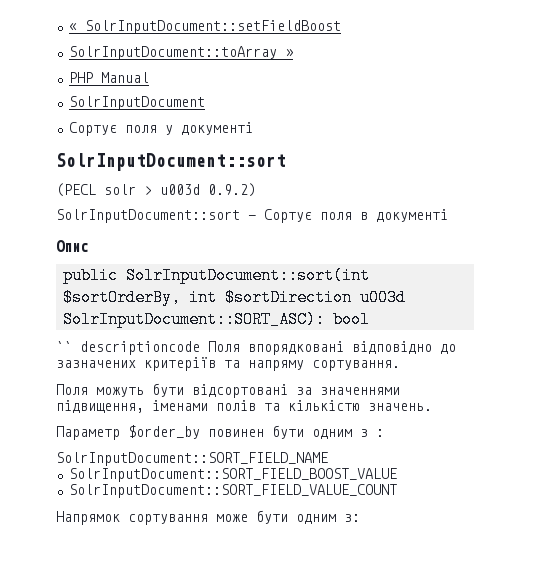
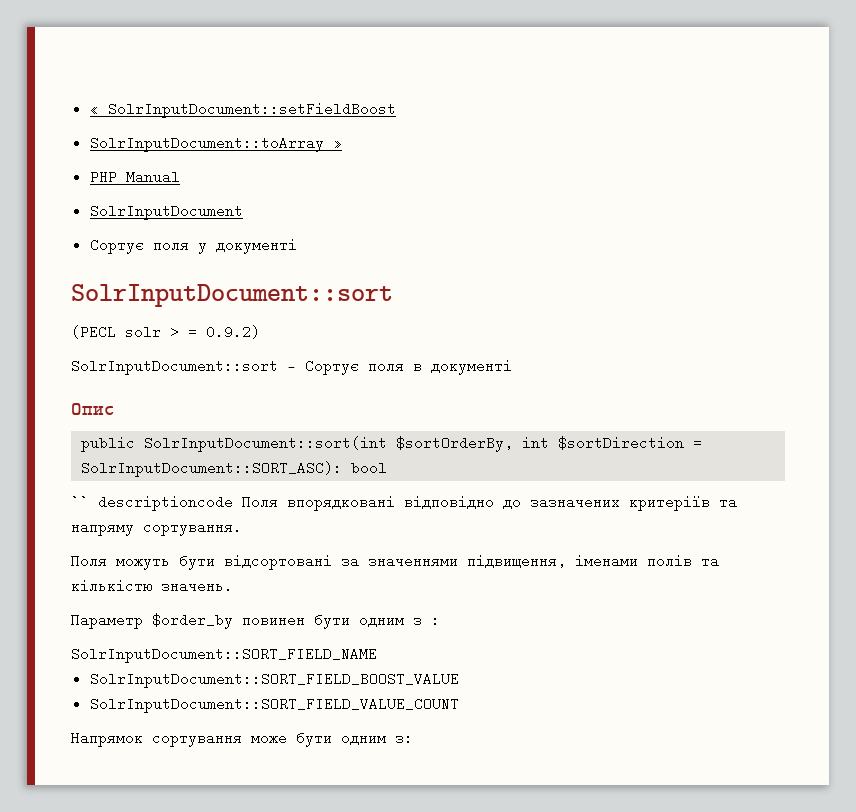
[160,184,200,195] u003d -> [188,325,197,339] =
[359,289,406,306] u003d -> [693,436,703,450] =

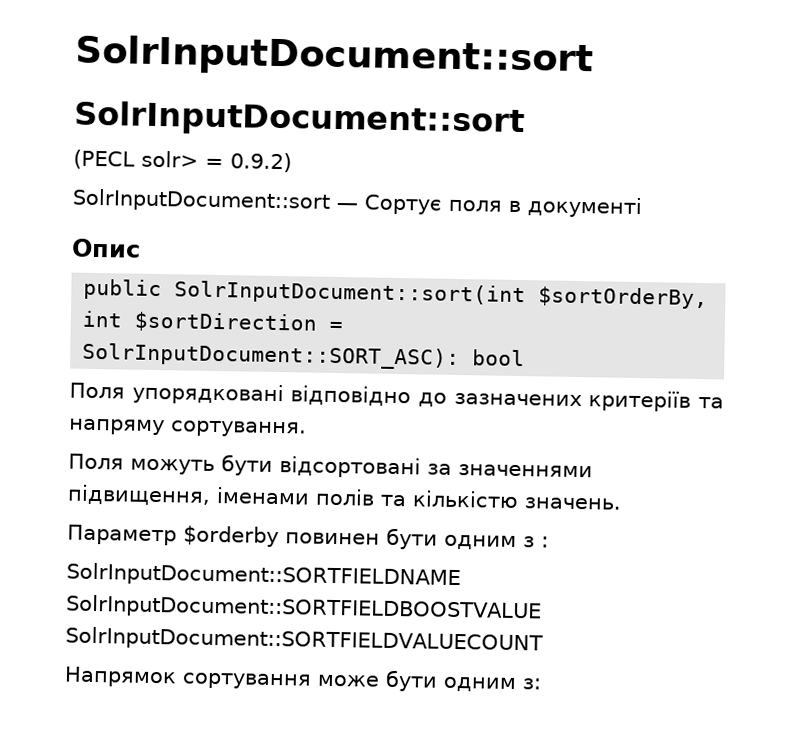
[89,102,396,118] [89,136,342,152] [89,170,180,184] [89,204,243,220] [89,236,297,254] « SolrInputDocument::setFieldBoost // SolrInputDocument::toArray » // PHP Manual // SolrInputDocument // Сортує поля у документі -> [75,34,594,80] SolrInputDocument::sort
[125,325,179,339] solr > -> [141,150,199,168] solr>
[71,493,395,511] `` descriptioncode Поля впорядковані -> [69,382,284,406] Поля упорядковані
[152,613,233,629] $order_by -> [183,525,279,548] $orderby
[71,647,377,663] [89,672,459,688] [89,697,459,713] SolrInputDocument::SORT_FIELD_NAME // SolrInputDocument::SORT_FIELD_BOOST_VALUE // SolrInputDocument::SORT_FIELD_VALUE_COUNT -> [66,562,461,590] [65,594,542,623] [65,626,543,655] SolrInputDocument::SORTFIELDNAME SolrInputDocument::SORTFIELDBOOSTVALUE SolrInputDocument::SORTFIELDVALUECOUNT

